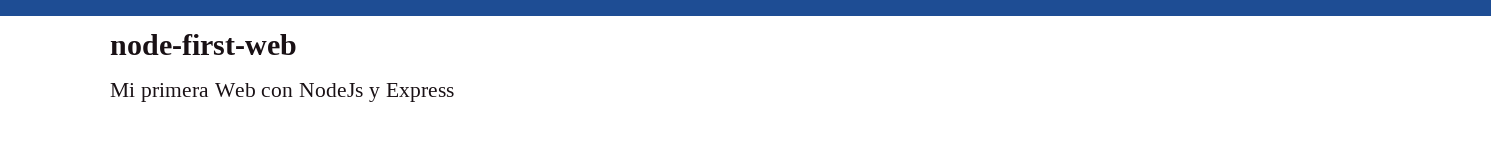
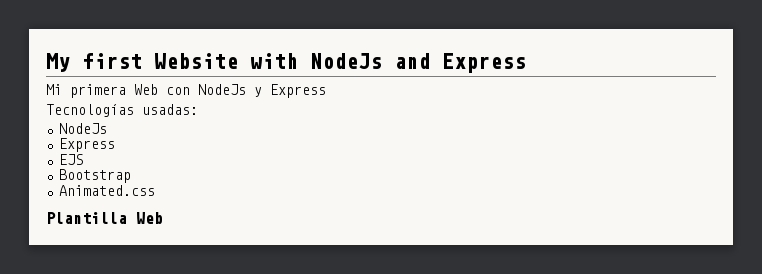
[110,34,297,55] node-first-web -> [46,53,526,73] My first Website with NodeJs and Express
(454, 92) none -> [46,104,198,117] [58,123,107,134] [58,138,115,152] [58,154,83,165] [58,169,131,183] [58,185,155,196] [46,212,163,224] // Tecnologías usadas: // NodeJs // Express // EJS // Bootstrap // Animated.css // Plantilla Web

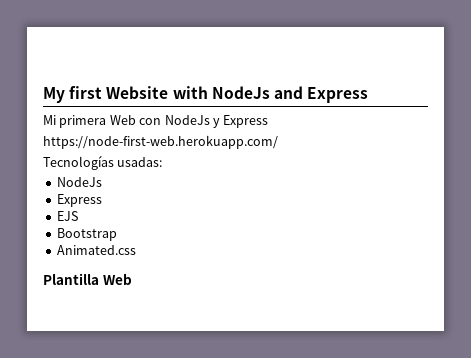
(326, 91) none -> [43,135,278,149] // https://node-first-web.herokuapp.com/

